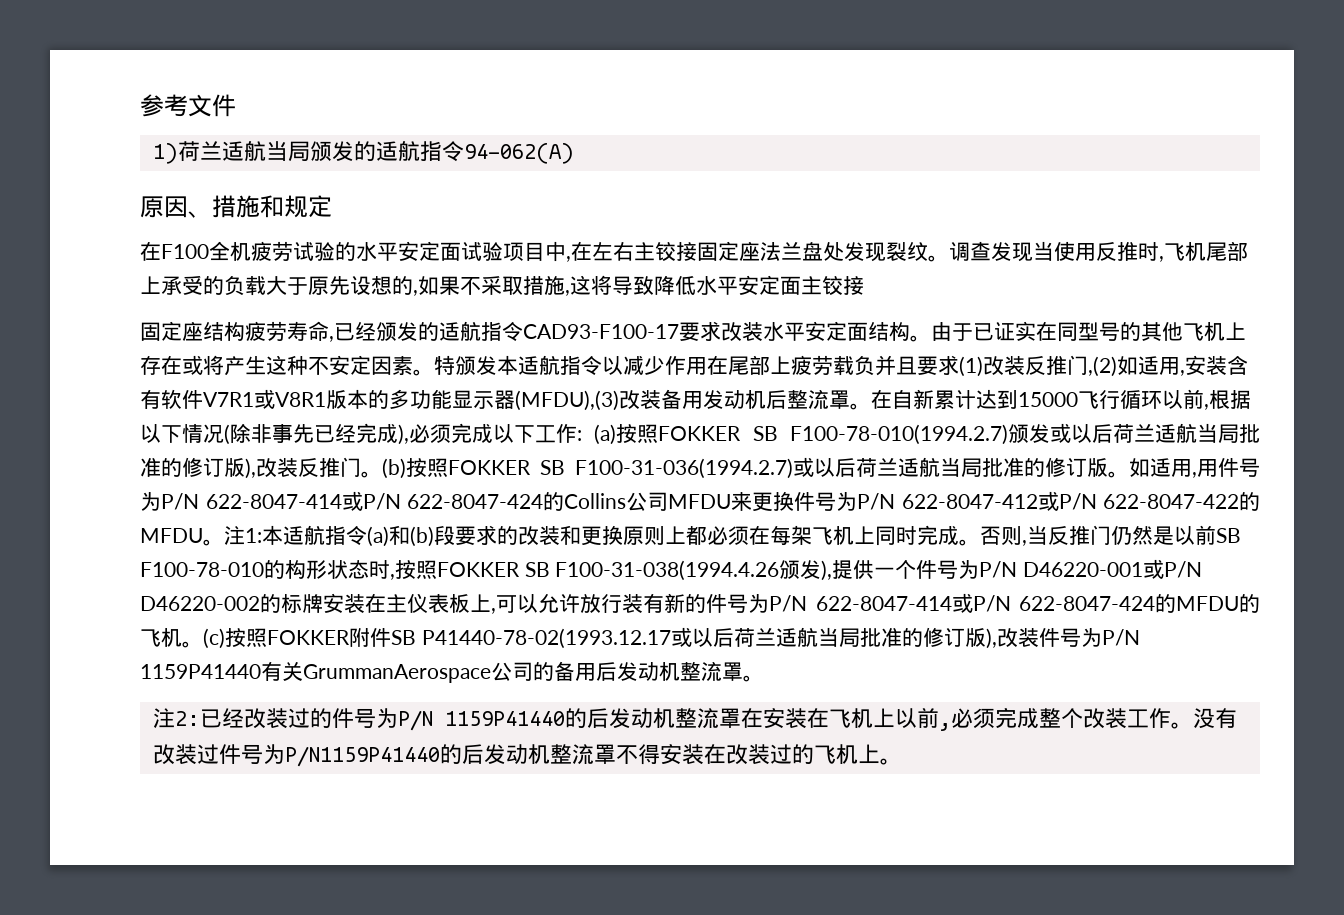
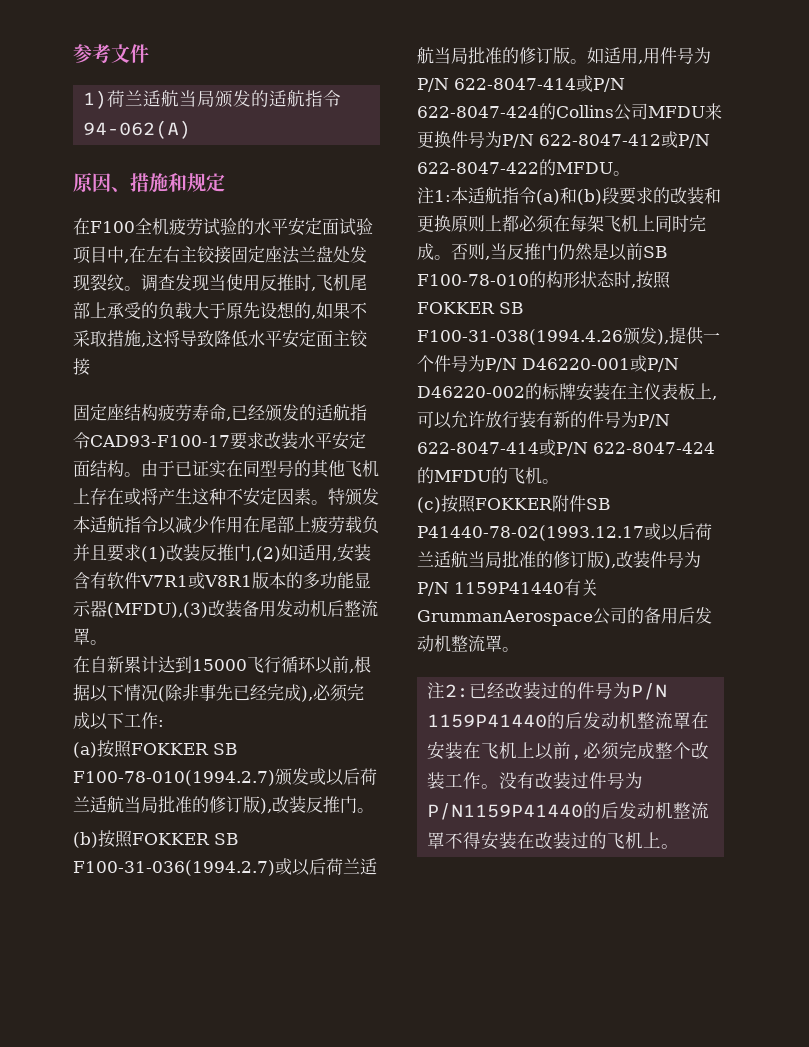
(871, 406) none -> (107, 642) //
(582, 435) none -> (164, 723) //
(382, 474) none -> (374, 810) //
(224, 542) none -> (630, 173) //
(203, 644) none -> (559, 481) //

